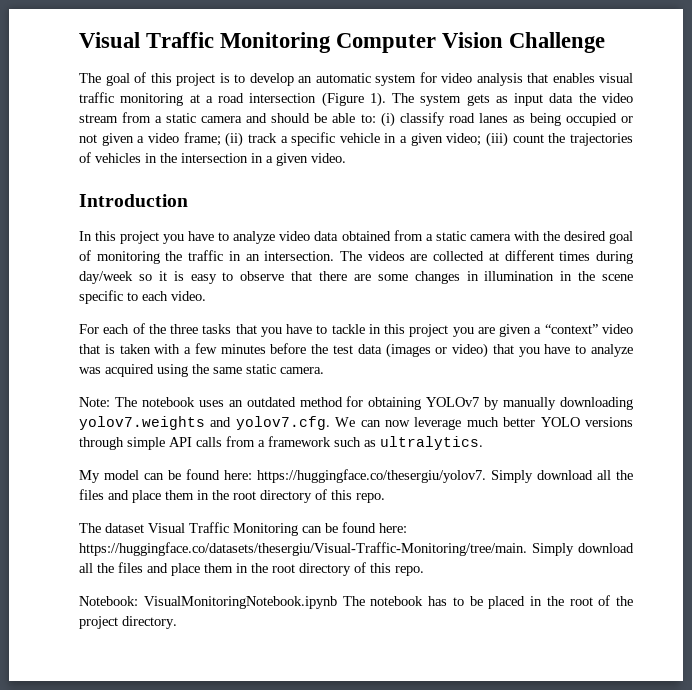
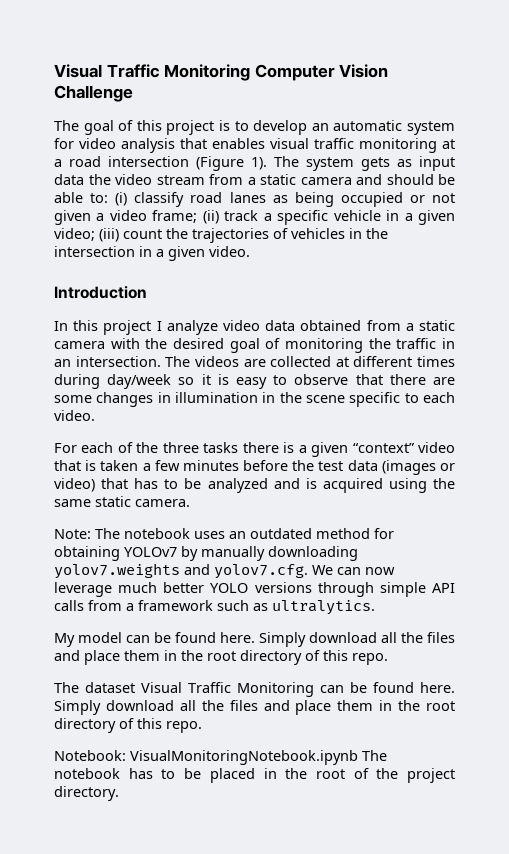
[163,231,230,244] you have to -> [156,321,162,331] I
[235,324,542,337] that you have to tackle in this project you are given a -> [242,442,349,457] there is a given
[154,344,181,354] with -> (139, 465) none
[518,344,633,357] [79,367,101,374] you have to analyze was -> [134,478,317,493] has to be analyzed and is
[224,469,486,483] here: https://huggingface.co/thesergiu/yolov7. -> [220,632,255,643] here.
[379,523,407,533] [79,542,527,556] here: https://huggingface.co/datasets/thesergiu/Visual-Traffic-Monitoring/tree/main. -> [420,682,455,693] here.

